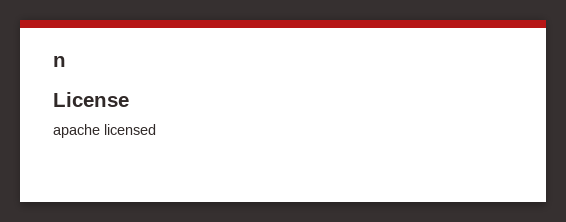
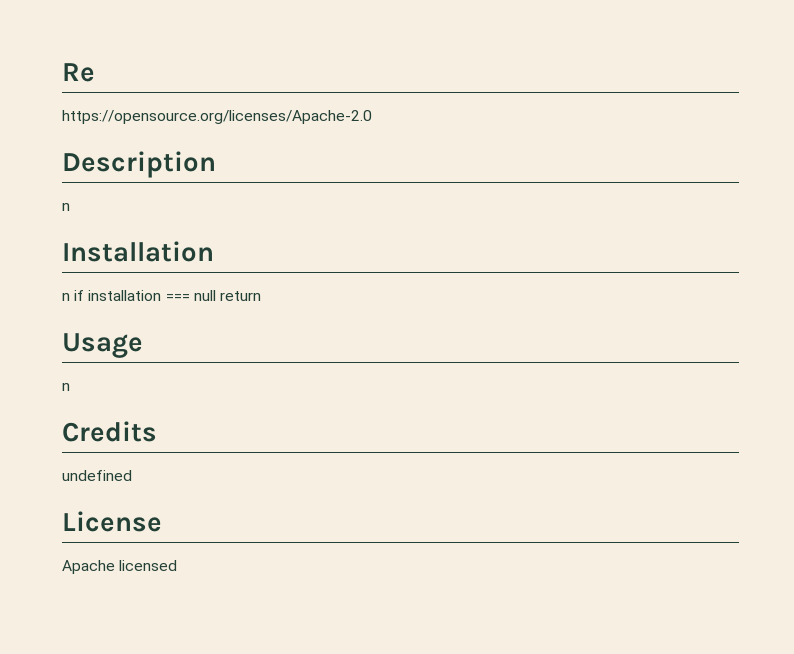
[53,56,66,67] n -> [62,63,95,82] [62,110,372,124] [62,151,216,178] [62,203,70,211] [62,241,214,262] [62,290,261,301] [62,333,143,358] [62,383,70,391] [62,421,157,442] [62,470,132,481] Re // https://opensource.org/licenses/Apache-2.0 // Description // n // Installation // n if installation === null return // Usage // n // Credits // undefined
[53,124,100,138] apache -> [62,560,115,574] Apache

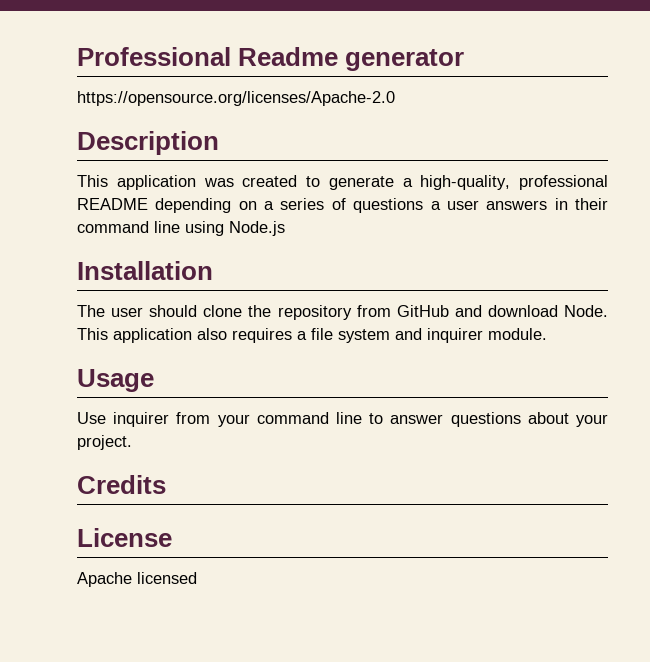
[62,63,95,82] Re -> [77,47,465,71] Professional Readme generator
[62,203,70,211] [62,241,214,262] [62,290,261,301] [62,333,143,358] [62,383,70,391] n // Installation // n if installation === null return // Usage // n -> [77,175,608,190] [77,198,609,213] [77,221,285,236] [77,261,213,280] [77,305,609,320] [77,328,547,343] [77,369,154,392] [77,412,608,427] [77,435,132,450] This application was created to generate a high-quality, professional README depending on a series of questions a user answers in their command line using Node.js // Installation // The user should clone the repository from GitHub and download Node. This application also requires a file system and inquirer module. // Usage // Use inquirer from your command line to answer questions about your project.
[62,470,132,481] // undefined -> (166, 484) none

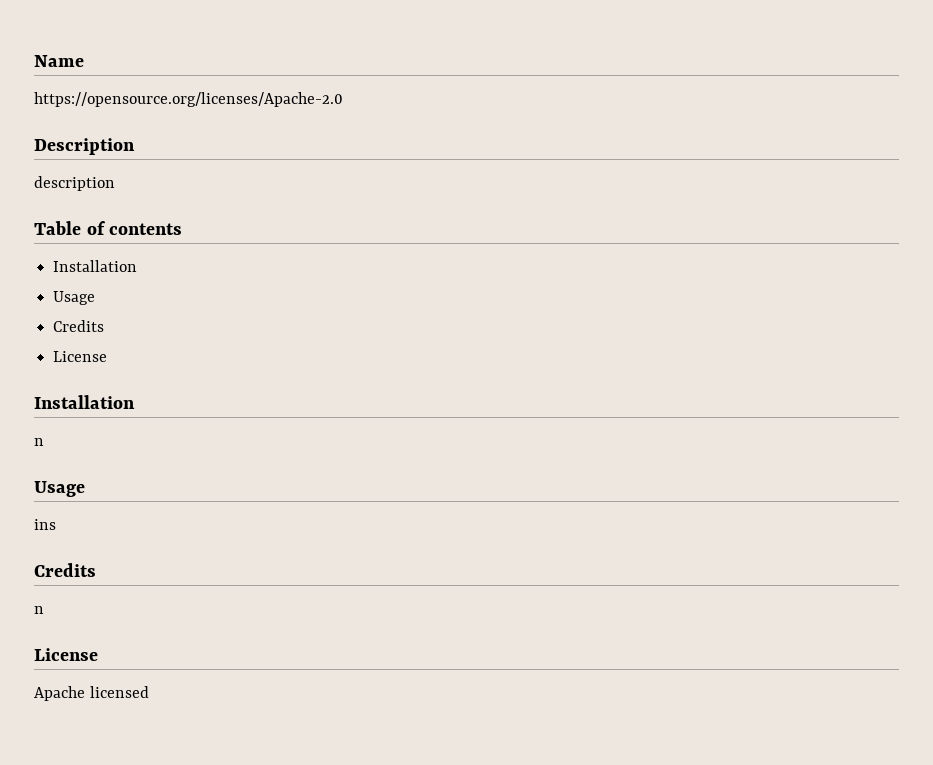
[77,47,465,71] Professional Readme generator -> [34,55,84,67] Name
[77,175,608,190] [77,198,609,213] [77,221,285,236] [77,261,213,280] [77,305,609,320] [77,328,547,343] [77,369,154,392] [77,412,608,427] [77,435,132,450] [77,475,166,494] This application was created to generate a high-quality, professional README depending on a series of questions a user answers in their command line using Node.js // Installation // The user should clone the repository from GitHub and download Node. This application also requires a file system and inquirer module. // Usage // Use inquirer from your command line to answer questions about your project. // Credits -> [34,176,115,191] [34,221,183,235] [53,260,138,272] [53,291,96,305] [53,320,105,332] [53,351,108,362] [34,395,135,409] [34,438,44,446] [34,481,85,497] [34,519,56,530] [34,563,96,577] [34,606,44,614] description // Table of contents // Installation // Usage // Credits // License // Installation // n // Usage // ins // Credits // n

